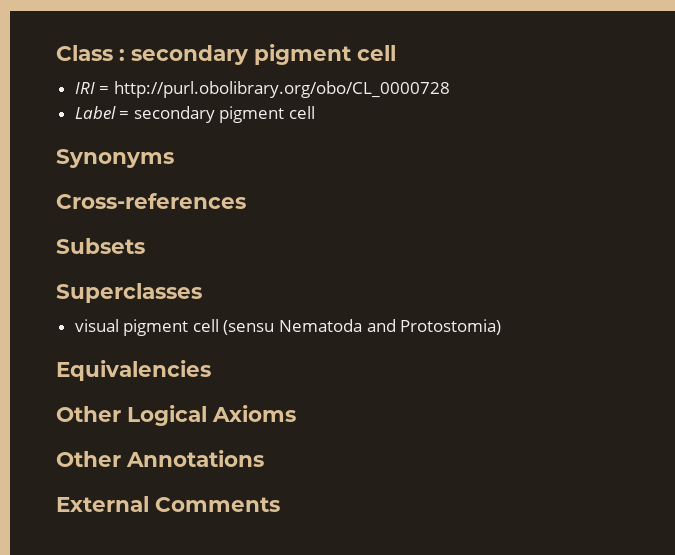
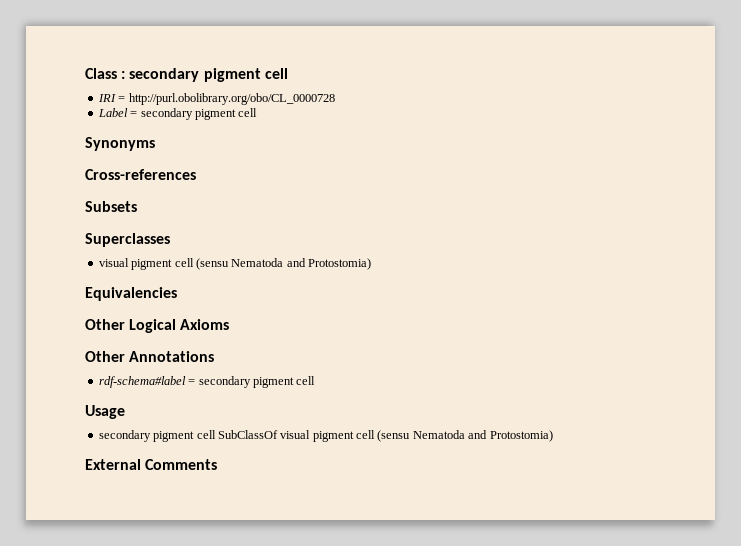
(264, 458) none -> [98,376,316,388] [85,405,125,419] [98,430,553,442] // rdf-schema#label = secondary pigment cell // Usage // secondary pigment cell SubClassOf visual pigment cell (sensu Nematoda and Protostomia)

